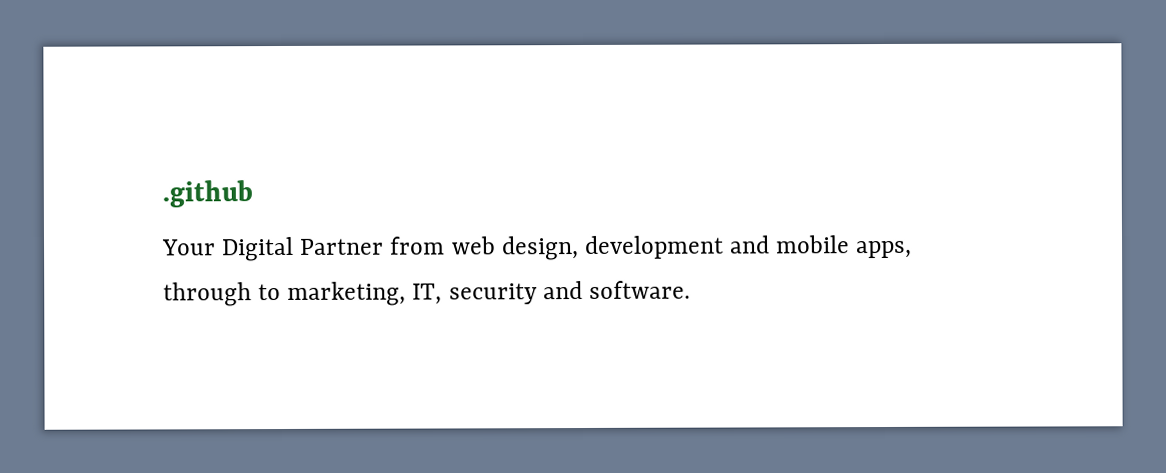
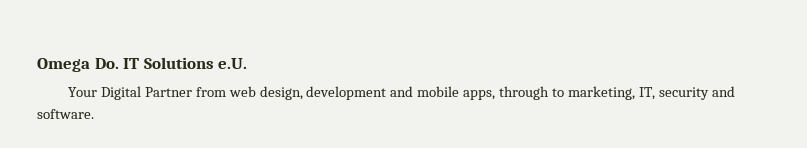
[162,180,253,208] .github -> [37,57,248,72] Omega Do. IT Solutions e.U.

